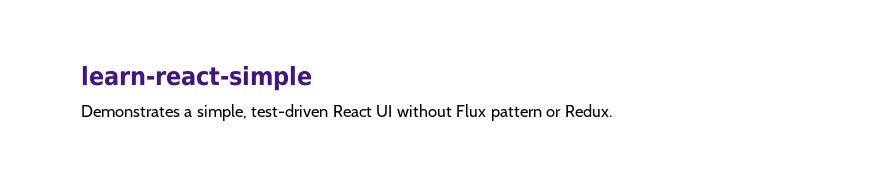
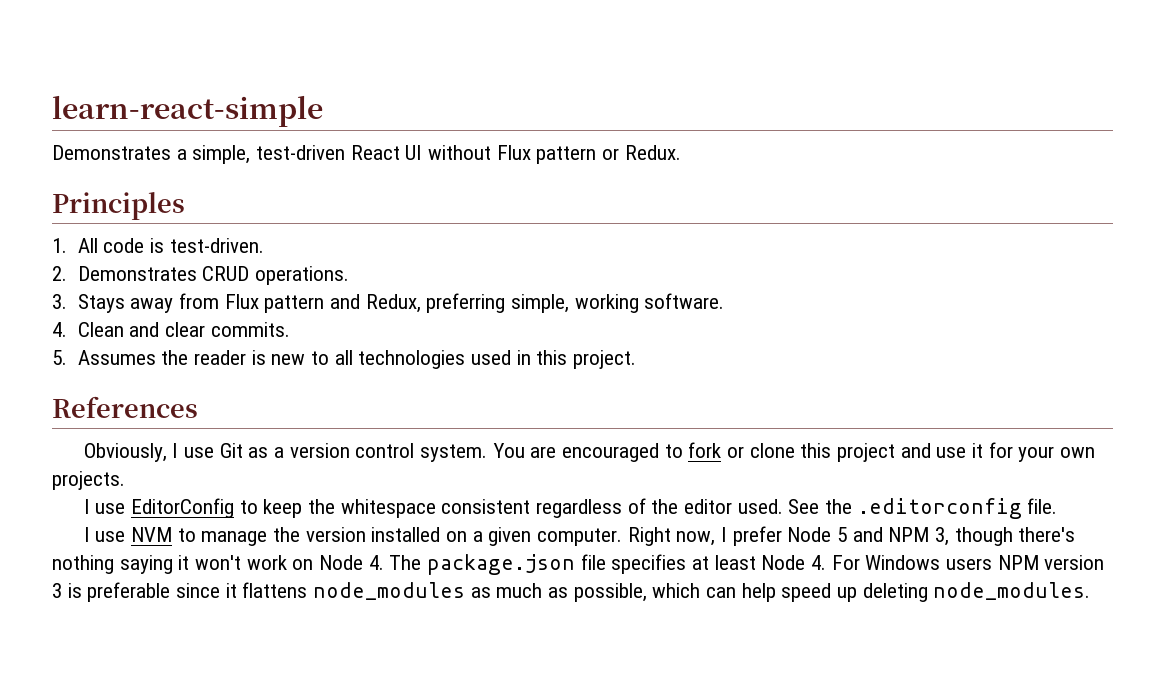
(612, 110) none -> [52,192,185,220] [52,238,264,253] [52,266,349,285] [52,293,725,313] [52,322,290,337] [52,350,636,369] [52,396,198,418] [83,442,1096,462] [52,471,125,490] [83,498,1058,519] [83,526,1076,546] [52,554,1105,575] [52,582,1091,602] // Principles // 1. All code is test-driven. // 2. Demonstrates CRUD operations. // 3. Stays away from Flux pattern and Redux, preferring simple, working software. // 4. Clean and clear commits. // 5. Assumes the reader is new to all technologies used in this project. // References // Obviously, I use Git as a version control system. You are encouraged to fork or clone this project and use it for your own projects. // I use EditorConfig to keep the whitespace consistent regardless of the editor used. See the .editorconfig file. // I use NVM to manage the version installed on a given computer. Right now, I prefer Node 5 and NPM 3, though there's nothing saying it won't work on Node 4. The package.json file specifies at least Node 4. For Windows users NPM version 3 is preferable since it flattens node_modules as much as possible, which can help speed up deleting node_modules.

